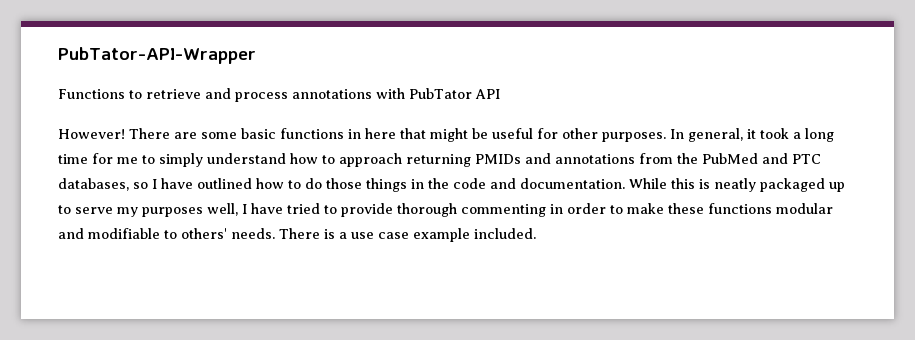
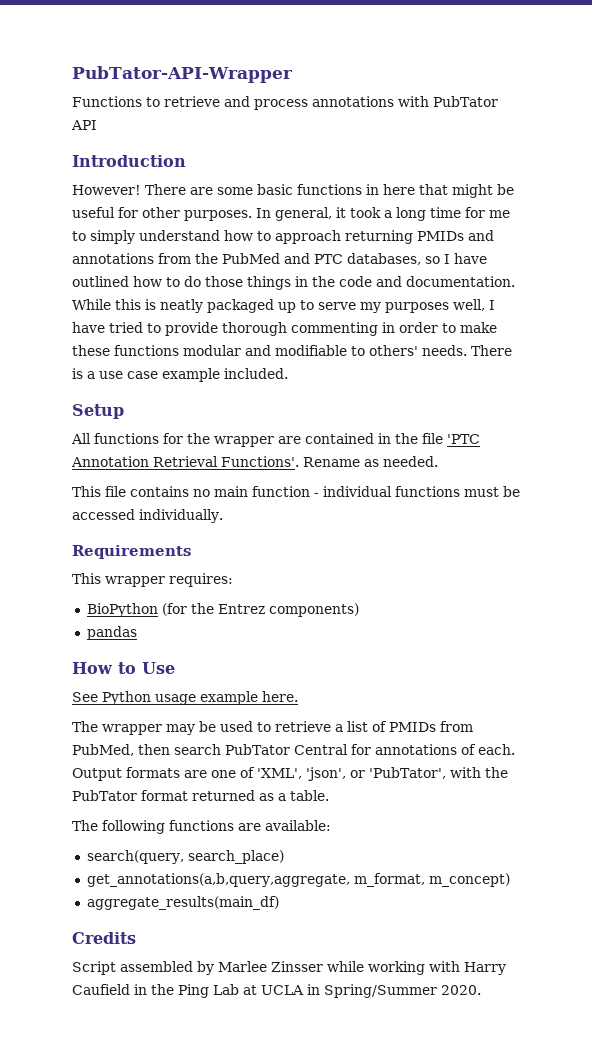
(500, 94) none -> [72,155,186,167] // Introduction
(536, 233) none -> [72,404,124,419] [71,433,480,447] [71,456,438,467] [72,486,520,497] [72,509,223,523] [72,545,191,559] [72,573,233,587] [86,603,359,617] [86,626,137,640] [72,662,175,674] [72,691,298,705] [72,721,473,735] [72,744,515,756] [72,767,508,781] [72,790,329,801] [72,820,331,834] [86,850,284,864] [86,873,510,887] [86,896,279,910] [72,932,136,944] [72,961,506,975] [72,984,481,998] // Setup // All functions for the wrapper are contained in the file 'PTC Annotation Retrieval Functions'. Rename as needed. // This file contains no main function - individual functions must be accessed individually. // Requirements // This wrapper requires: // BioPython (for the Entrez components) // pandas // How to Use // See Python usage example here. // The wrapper may be used to retrieve a list of PMIDs from PubMed, then search PubTator Central for annotations of each. Output formats are one of 'XML', 'json', or 'PubTator', with the PubTator format returned as a table. // The following functions are available: // search(query, search_place) // get_annotations(a,b,query,aggregate, m_format, m_concept) // aggregate_results(main_df) // Credits // Script assembled by Marlee Zinsser while working with Harry Caufield in the Ping Lab at UCLA in Spring/Summer 2020.

